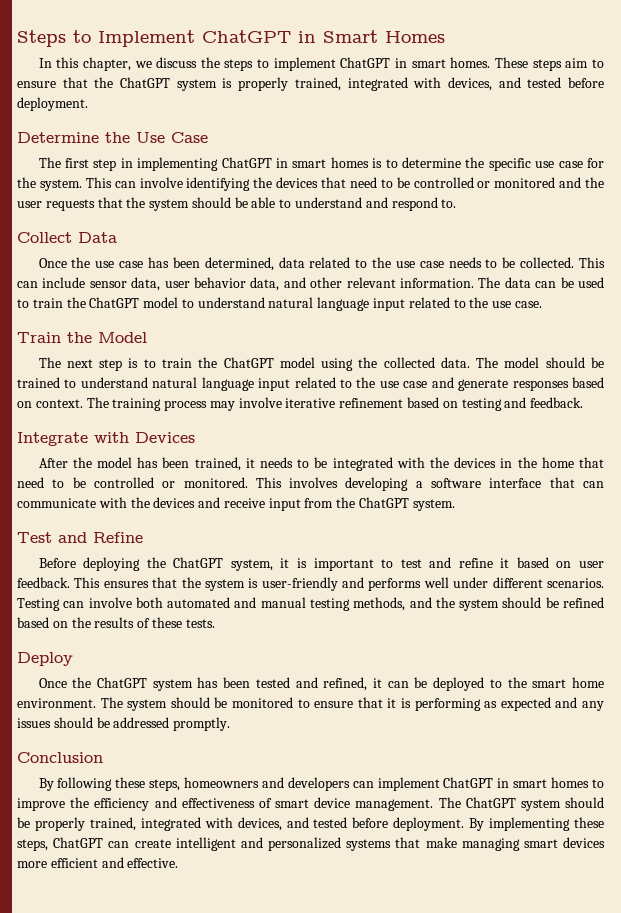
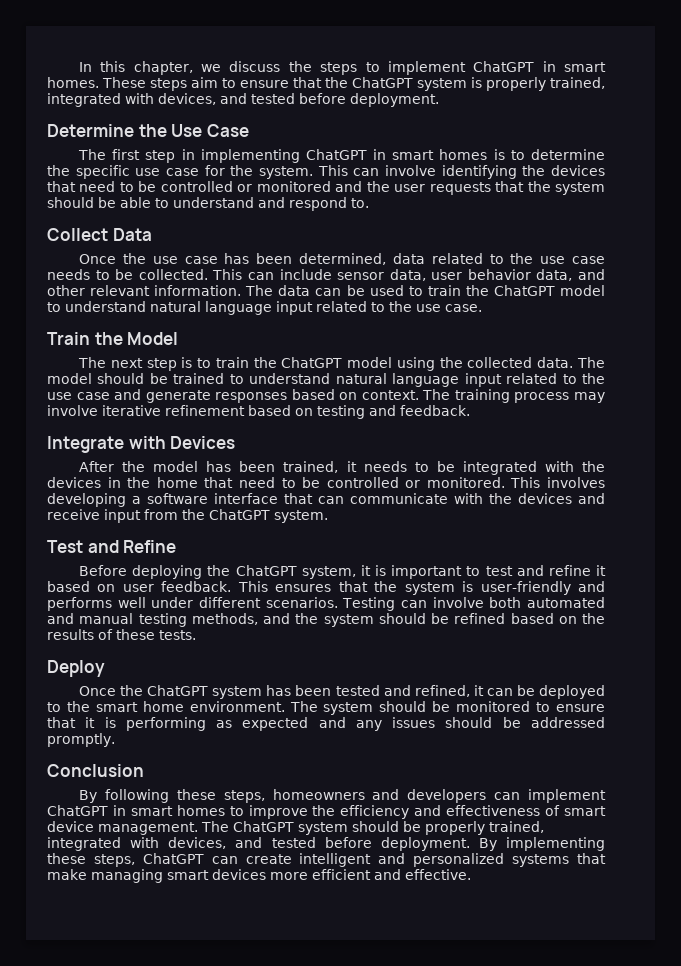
[17,30,445,47] Steps to Implement ChatGPT in Smart Homes // -> (79, 67) none

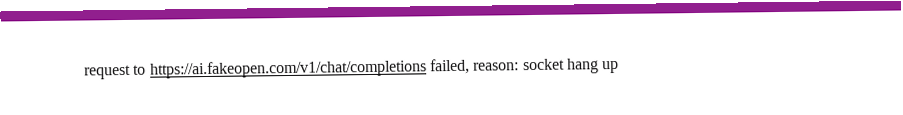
[79,61,607,75] [47,77,605,91] [47,93,439,107] [47,124,249,137] [78,149,606,163] [47,165,606,179] [47,181,605,195] [47,197,369,211] [47,228,152,241] [79,253,605,265] [47,269,605,281] [47,285,605,296] [47,301,482,315] [47,332,179,345] [78,357,605,371] [47,373,605,387] [47,389,605,403] [47,405,470,419] [47,436,236,453] [79,461,605,475] [47,477,605,488] [47,493,605,507] [47,509,328,523] [47,540,177,553] [79,565,606,579] [47,581,605,595] [47,597,605,611] [47,613,605,627] [47,629,196,640] [47,660,105,677] [79,685,605,699] [47,701,606,715] [47,717,605,731] [47,733,115,747] [47,764,144,777] [79,789,606,803] [47,805,607,819] [47,821,544,835] [47,837,605,851] [47,853,607,867] [47,869,471,883] In this chapter, we discuss the steps to implement ChatGPT in smart homes. These steps aim to ensure that the ChatGPT system is properly trained, integrated with devices, and tested before deployment. // Determine the Use Case // The first step in implementing ChatGPT in smart homes is to determine the specific use case for the system. This can involve identifying the devices that need to be controlled or monitored and the user requests that the system should be able to understand and respond to. // Collect Data // Once the use case has been determined, data related to the use case needs to be collected. This can include sensor data, user behavior data, and other relevant information. The data can be used to train the ChatGPT model to understand natural language input related to the use case. // Train the Model // The next step is to train the ChatGPT model using the collected data. The model should be trained to understand natural language input related to the use case and generate responses based on context. The training process may involve iterative refinement based on testing and feedback. // Integrate with Devices // After the model has been trained, it needs to be integrated with the devices in the home that need to be controlled or monitored. This involves developing a software interface that can communicate with the devices and receive input from the ChatGPT system. // Test and Refine // Before deploying the ChatGPT system, it is important to test and refine it based on user feedback. This ensures that the system is user-friendly and performs well under different scenarios. Testing can involve both automated and manual testing methods, and the system should be refined based on the results of these tests. // Deploy // Once the ChatGPT system has been tested and refined, it can be deployed to the smart home environment. The system should be monitored to ensure that it is performing as expected and any issues should be addressed promptly. // Conclusion // By following these steps, homeowners and developers can implement ChatGPT in smart homes to improve the efficiency and effectiveness of smart device management. The ChatGPT system should be properly trained, integrated with devices, and tested before deployment. By implementing these steps, ChatGPT can create intelligent and personalized systems that make managing smart devices more efficient and effective. -> [84,58,620,80] request to https://ai.fakeopen.com/v1/chat/completions failed, reason: socket hang up

